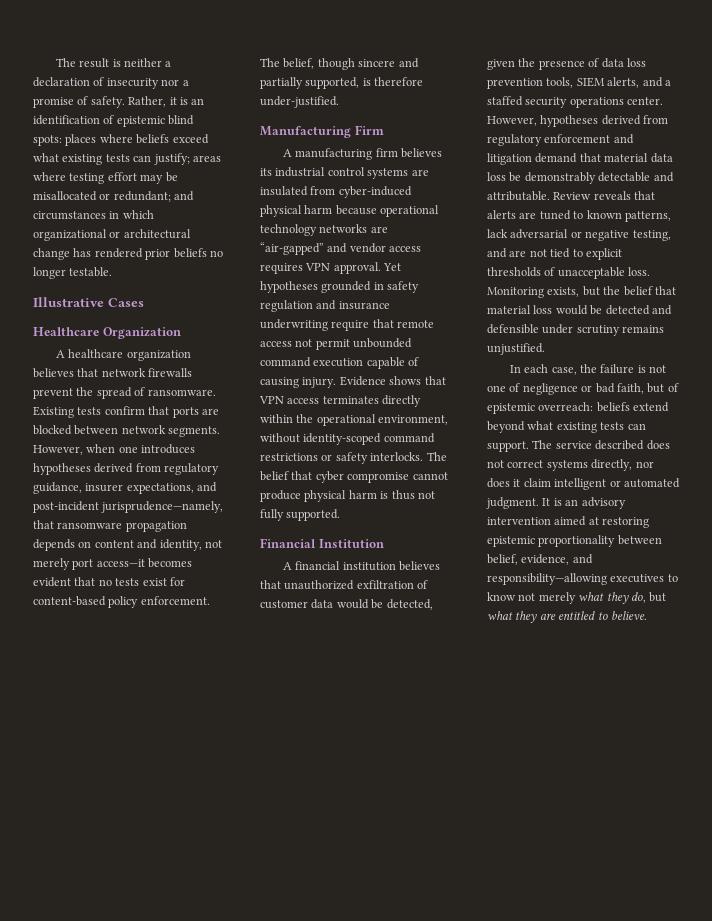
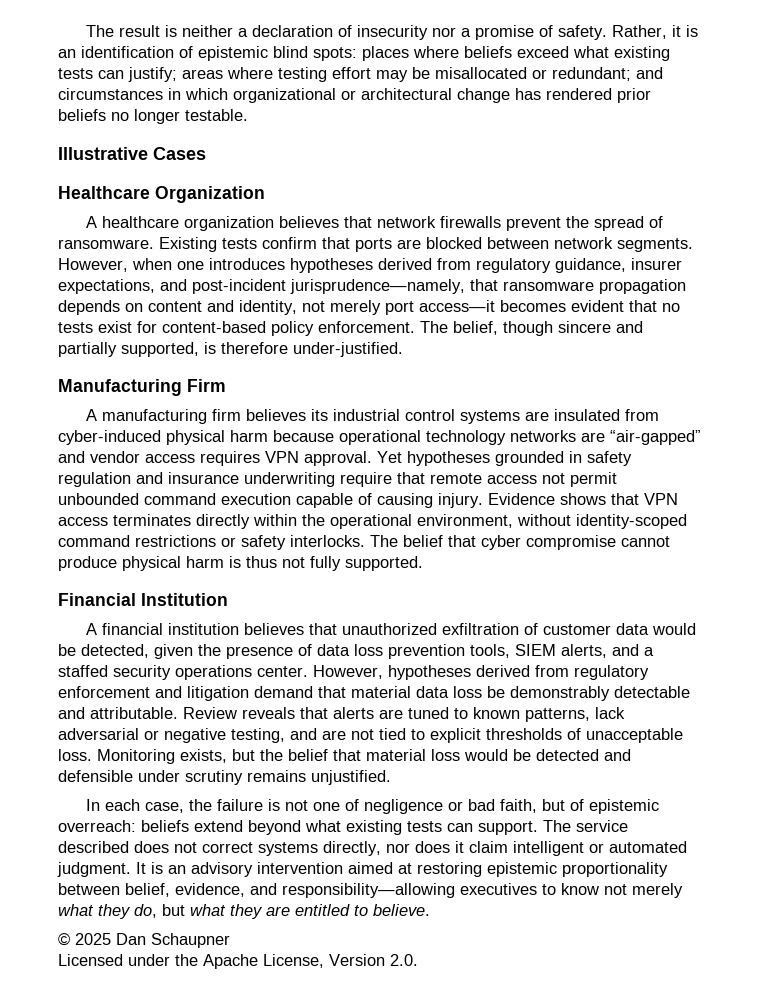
(647, 615) none -> [58,933,230,948] [58,954,418,969] // © 2025 Dan Schaupner // Licensed under the Apache License, Version 2.0.

